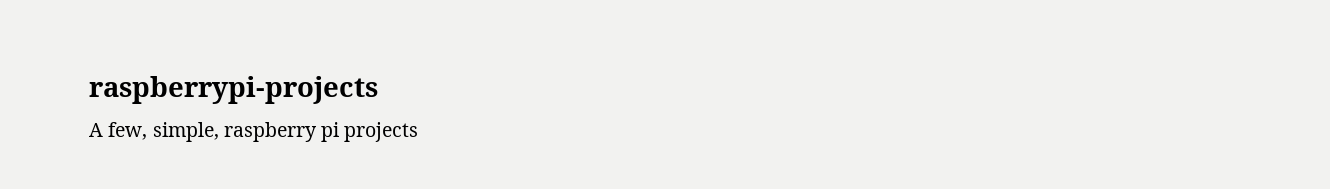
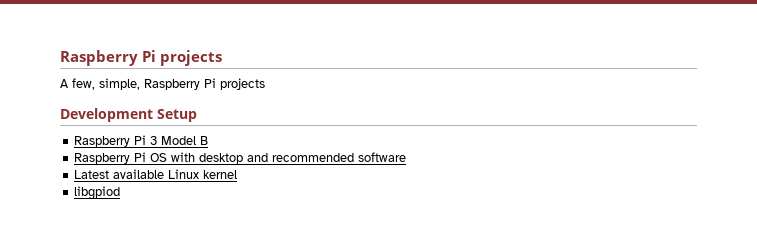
[89,76,378,104] raspberrypi-projects -> [60,50,222,66] Raspberry Pi projects
[223,122,419,142] raspberry pi projects -> [144,78,265,90] [60,108,197,122] [74,135,209,147] [74,152,407,164] [74,169,238,179] [74,186,121,200] Raspberry Pi projects // Development Setup // Raspberry Pi 3 Model B // Raspberry Pi OS with desktop and recommended software // Latest available Linux kernel // libgpiod

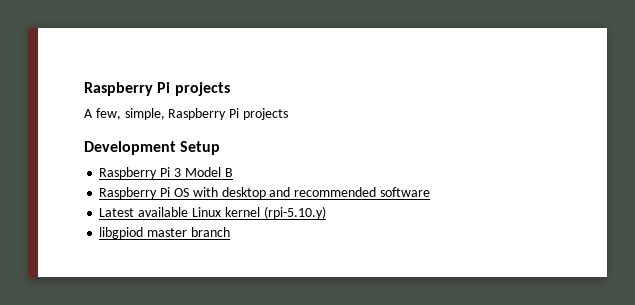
(238, 174) none -> [263,206,326,219] (rpi-5.10.y)
(121, 193) none -> [147,227,230,237] master branch

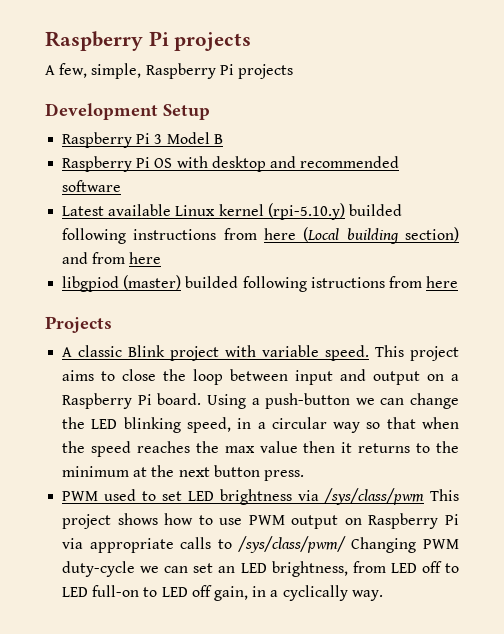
[99,227,230,239] // libgpiod master branch -> [348,204,402,216] [62,227,459,244] [62,252,162,264] [62,275,459,292] [45,316,112,333] [62,345,459,361] [62,369,459,385] [62,393,459,409] [62,417,459,433] [62,441,459,457] [62,465,304,481] [62,488,459,505] [62,513,460,529] [62,536,459,553] [62,561,459,577] [62,585,383,601] builded following instructions from here (Local building section) and from here // libgpiod (master) builded following istructions from here // Projects // A classic Blink project with variable speed. This project aims to close the loop between input and output on a Raspberry Pi board. Using a push-button we can change the LED blinking speed, in a circular way so that when the speed reaches the max value then it returns to the minimum at the next button press. // PWM used to set LED brightness via /sys/class/pwm This project shows how to use PWM output on Raspberry Pi via appropriate calls to /sys/class/pwm/ Changing PWM duty-cycle we can set an LED brightness, from LED off to LED full-on to LED off gain, in a cyclically way.

